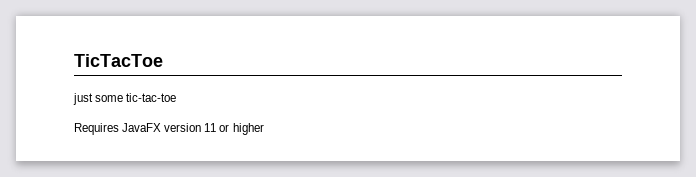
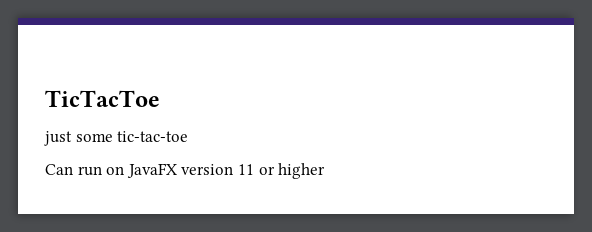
[74,123,119,135] Requires -> [45,164,125,176] Can run on

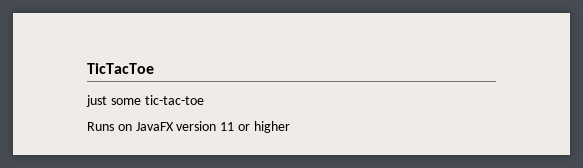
[45,164,102,176] Can run -> [87,122,114,131] Runs

